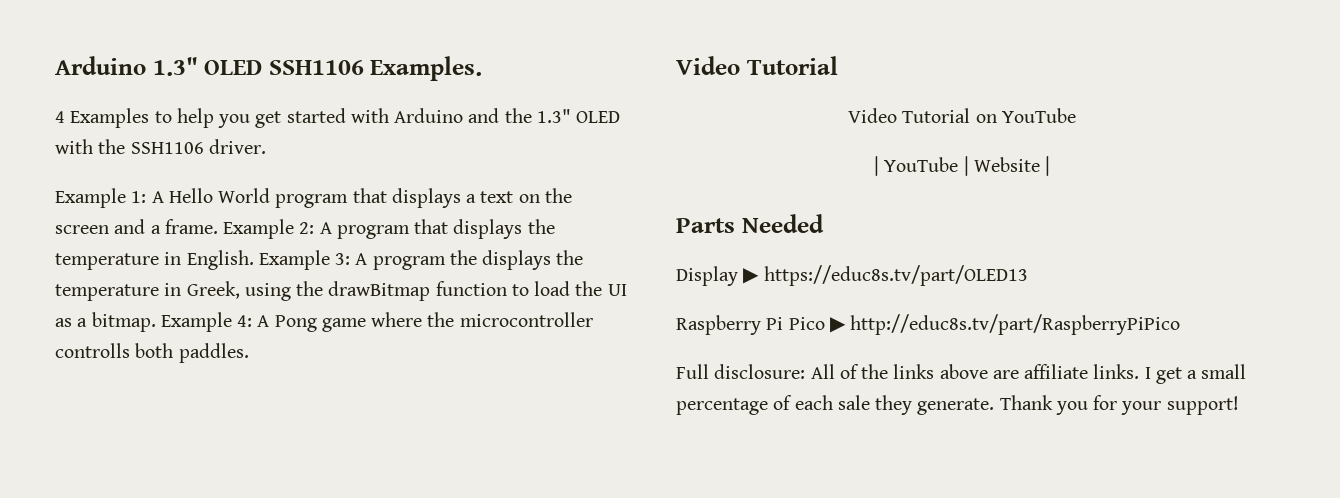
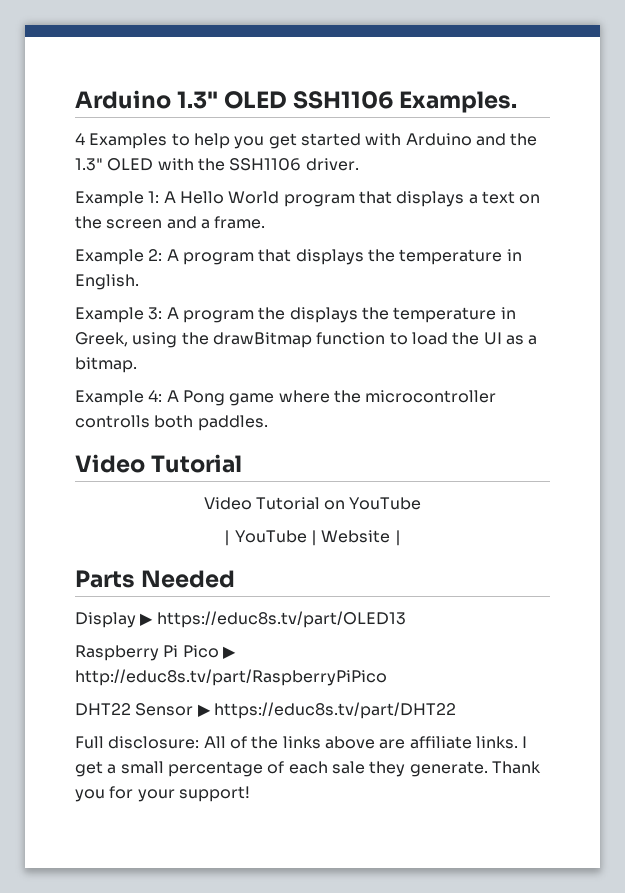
(218, 226) none -> (266, 222) //
(254, 260) none -> (139, 282) //
(156, 322) none -> (137, 365) //
(1181, 324) none -> [75,702,456,719] // DHT22 Sensor ▶ https://educ8s.tv/part/DHT22

